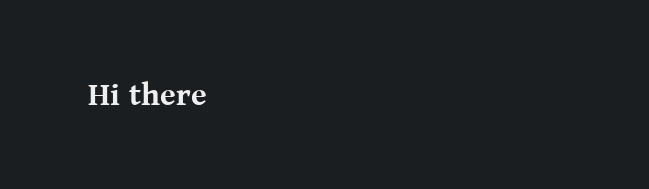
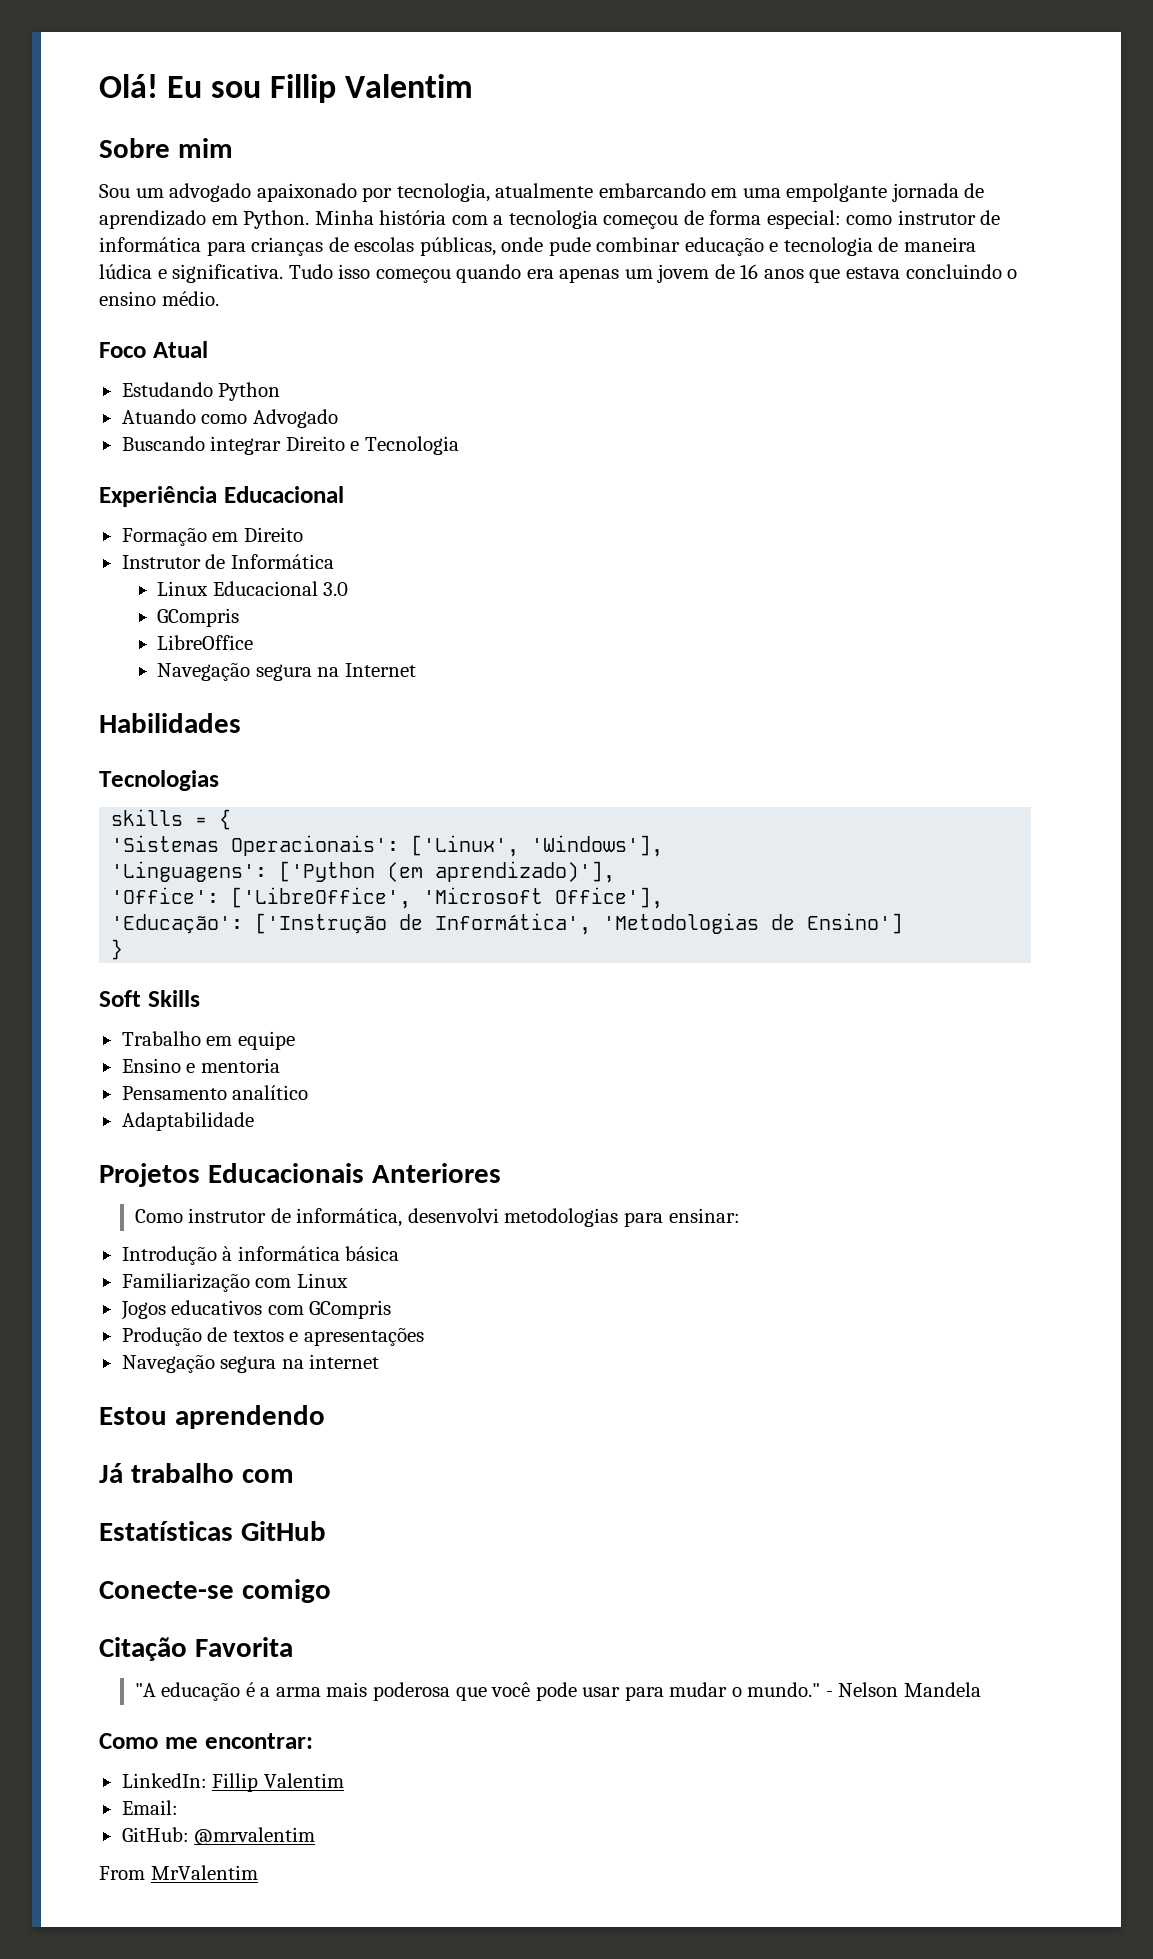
[88,81,207,105] Hi there -> [99,74,474,103] [99,138,233,158] [99,183,985,202] [99,210,1001,229] [99,237,976,256] [99,264,1018,283] [99,291,219,306] [99,341,208,358] [121,382,281,401] [121,409,338,428] [121,436,459,455] [99,486,344,507] [121,527,303,546] [121,554,334,569] [157,581,349,596] [157,608,240,627] [157,635,254,650] [157,662,416,681] [99,713,241,733] [99,770,219,791] [111,809,232,830] [111,835,664,857] [111,861,616,883] [111,887,664,909] [111,913,904,935] [111,939,124,960] [99,990,200,1007] [121,1031,295,1050] [121,1058,280,1073] [121,1085,309,1100] [121,1112,254,1131] [99,1163,501,1187] [134,1208,740,1227] [121,1246,400,1265] [121,1273,348,1292] [120,1300,392,1320] [121,1327,424,1346] [121,1354,380,1373] [99,1405,325,1429] [99,1463,294,1483] [99,1521,326,1541] [99,1579,331,1603] [99,1637,293,1661] [134,1682,981,1701] [99,1733,313,1749] [121,1773,344,1792] [121,1800,178,1815] [121,1827,316,1845] [99,1865,258,1880] Olá! Eu sou Fillip Valentim // Sobre mim // Sou um advogado apaixonado por tecnologia, atualmente embarcando em uma empolgante jornada de aprendizado em Python. Minha história com a tecnologia começou de forma especial: como instrutor de informática para crianças de escolas públicas, onde pude combinar educação e tecnologia de maneira lúdica e significativa. Tudo isso começou quando era apenas um jovem de 16 anos que estava concluindo o ensino médio. // Foco Atual // Estudando Python // Atuando como Advogado // Buscando integrar Direito e Tecnologia // Experiência Educacional // Formação em Direito // Instrutor de Informática // Linux Educacional 3.0 // GCompris // LibreOffice // Navegação segura na Internet // Habilidades // Tecnologias // skills = { // 'Sistemas Operacionais': ['Linux', 'Windows'], // 'Linguagens': ['Python (em aprendizado)'], // 'Office': ['LibreOffice', 'Microsoft Office'], // 'Educação': ['Instrução de Informática', 'Metodologias de Ensino'] // } // Soft Skills // Trabalho em equipe // Ensino e mentoria // Pensamento analítico // Adaptabilidade // Projetos Educacionais Anteriores // Como instrutor de informática, desenvolvi metodologias para ensinar: // Introdução à informática básica // Familiarização com Linux // Jogos educativos com GCompris // Produção de textos e apresentações // Navegação segura na internet // Estou aprendendo // Já trabalho com // Estatísticas GitHub // Conecte-se comigo // Citação Favorita // "A educação é a arma mais poderosa que você pode usar para mudar o mundo." - Nelson Mandela // Como me encontrar: // LinkedIn: Fillip Valentim // Email: // GitHub: @mrvalentim // From MrValentim

